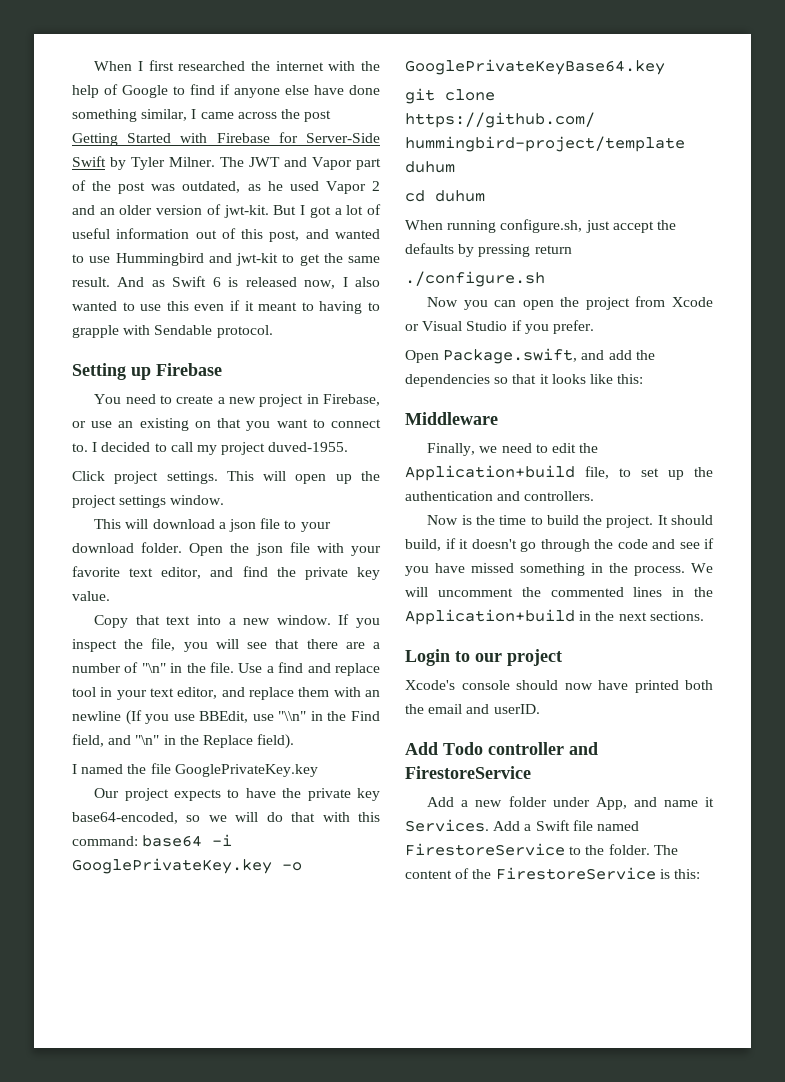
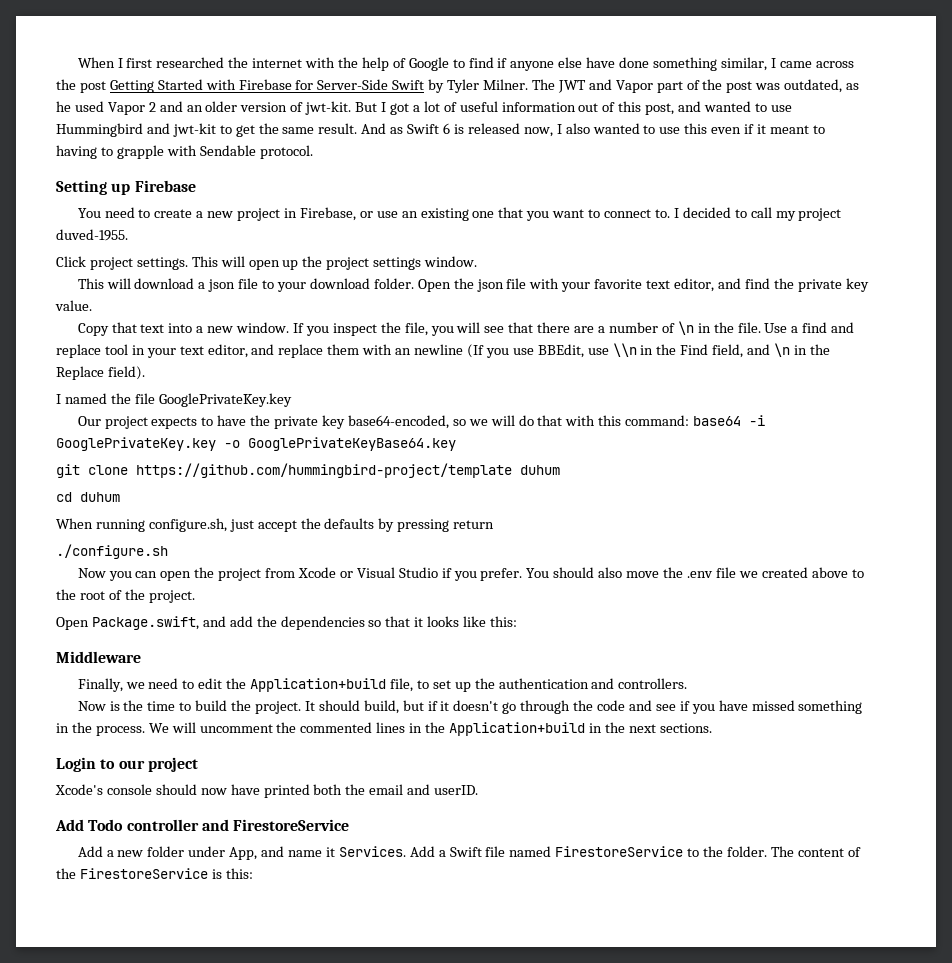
[194,421,211,428] on -> [472,211,495,218] one
[141,663,166,673] "\n" -> [677,321,694,335] \n
[278,711,307,721] "\\n" -> [612,343,637,357] \\n
[135,735,160,745] "\n" -> [774,343,791,357] \n
(594, 327) none -> [526,567,864,578] [56,589,195,603] You should also move the .env file we created above to the root of the project.
(441, 545) none -> [402,700,424,711] but

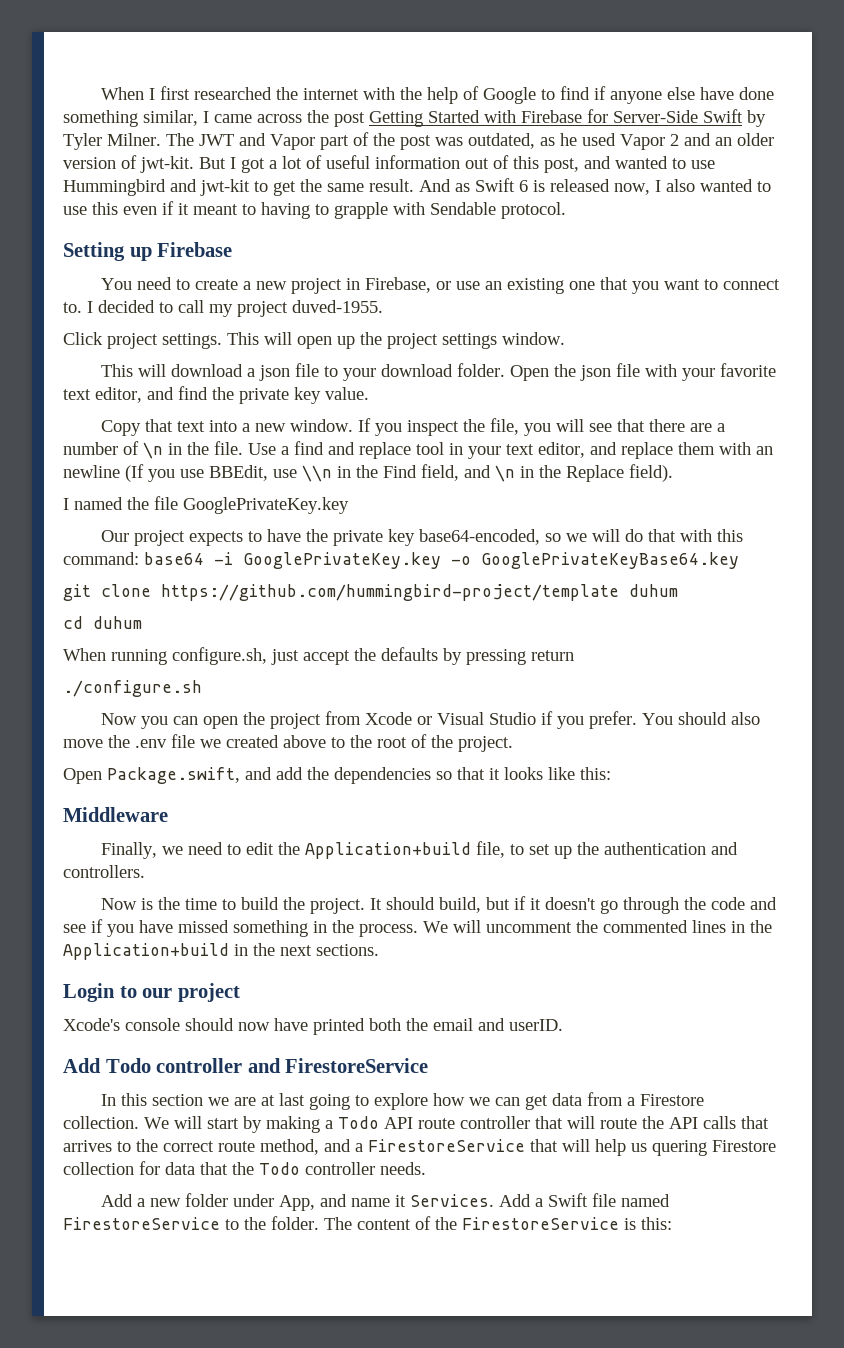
(350, 825) none -> [100,1092,704,1110] [63,1116,769,1133] [63,1139,776,1156] [63,1161,426,1175] // In this section we are at last going to explore how we can get data from a Firestore collection. We will start by making a Todo API route controller that will route the API calls that arrives to the correct route method, and a FirestoreService that will help us quering Firestore collection for data that the Todo controller needs.

